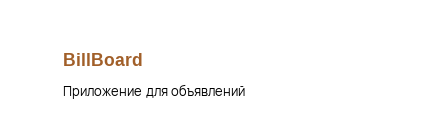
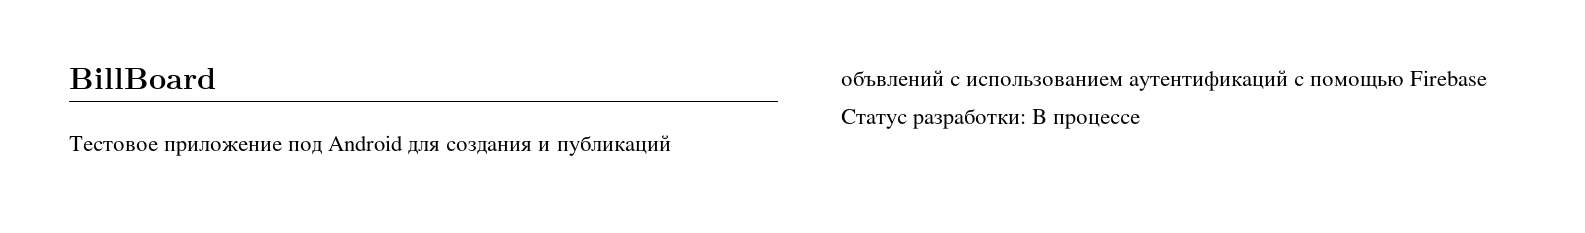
[63,84,246,99] Приложение для объявлений -> [69,135,671,156] [841,70,1488,91] [841,108,1141,129] Тестовое приложение под Android для создания и публикаций объвлений с использованием аутентификаций с помощью Firebase Статус разработки: В процессе

